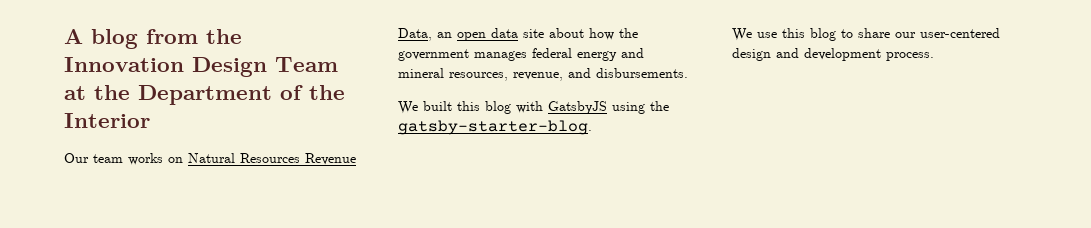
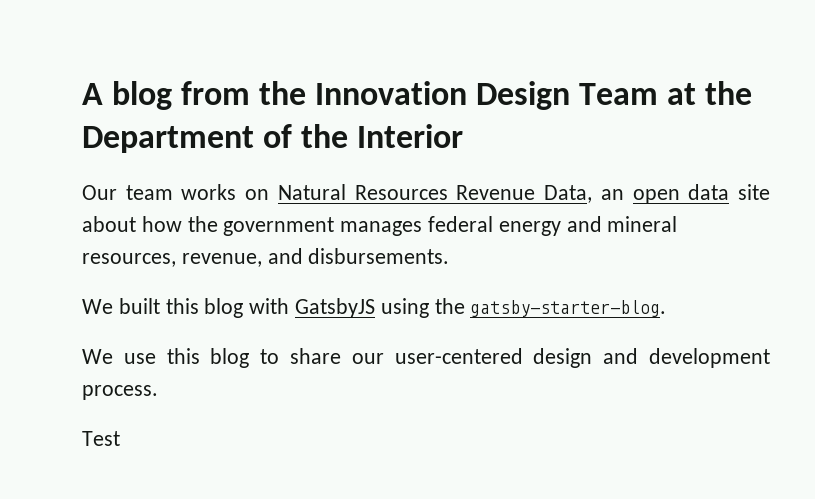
(934, 56) none -> [82,431,120,446] // Test

